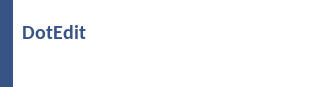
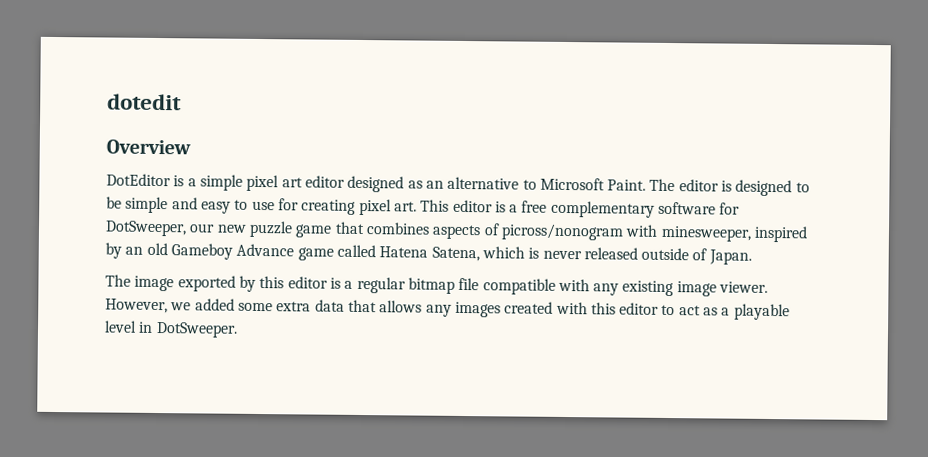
[22,25,86,39] DotEdit -> [107,93,182,111] [106,139,191,155] [106,173,810,197] [106,196,741,218] [105,220,808,243] [105,242,752,265] [105,274,769,297] [105,298,790,321] [104,320,238,338] dotedit // Overview // DotEditor is a simple pixel art editor designed as an alternative to Microsoft Paint. The editor is designed to be simple and easy to use for creating pixel art. This editor is a free complementary software for DotSweeper, our new puzzle game that combines aspects of picross/nonogram with minesweeper, inspired by an old Gameboy Advance game called Hatena Satena, which is never released outside of Japan. // The image exported by this editor is a regular bitmap file compatible with any existing image viewer. However, we added some extra data that allows any images created with this editor to act as a playable level in DotSweeper.

